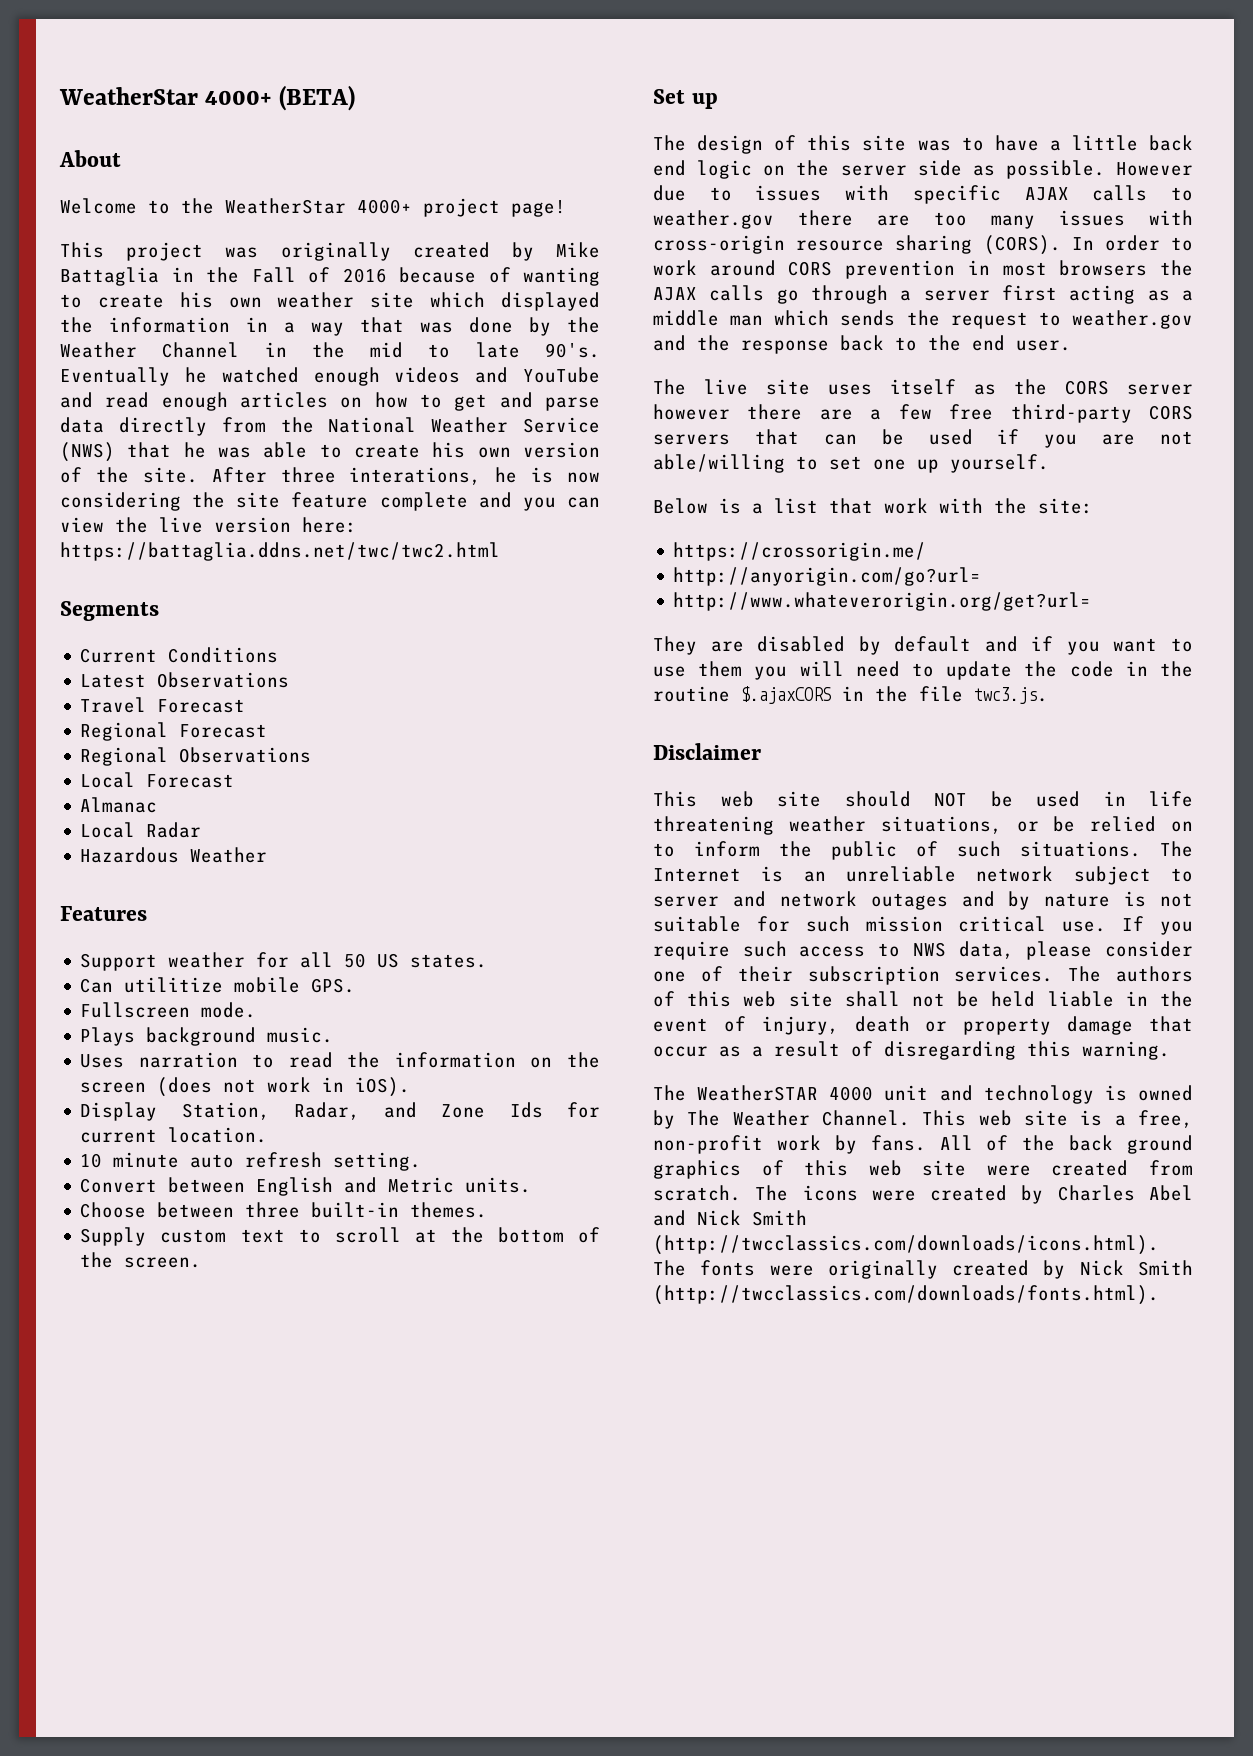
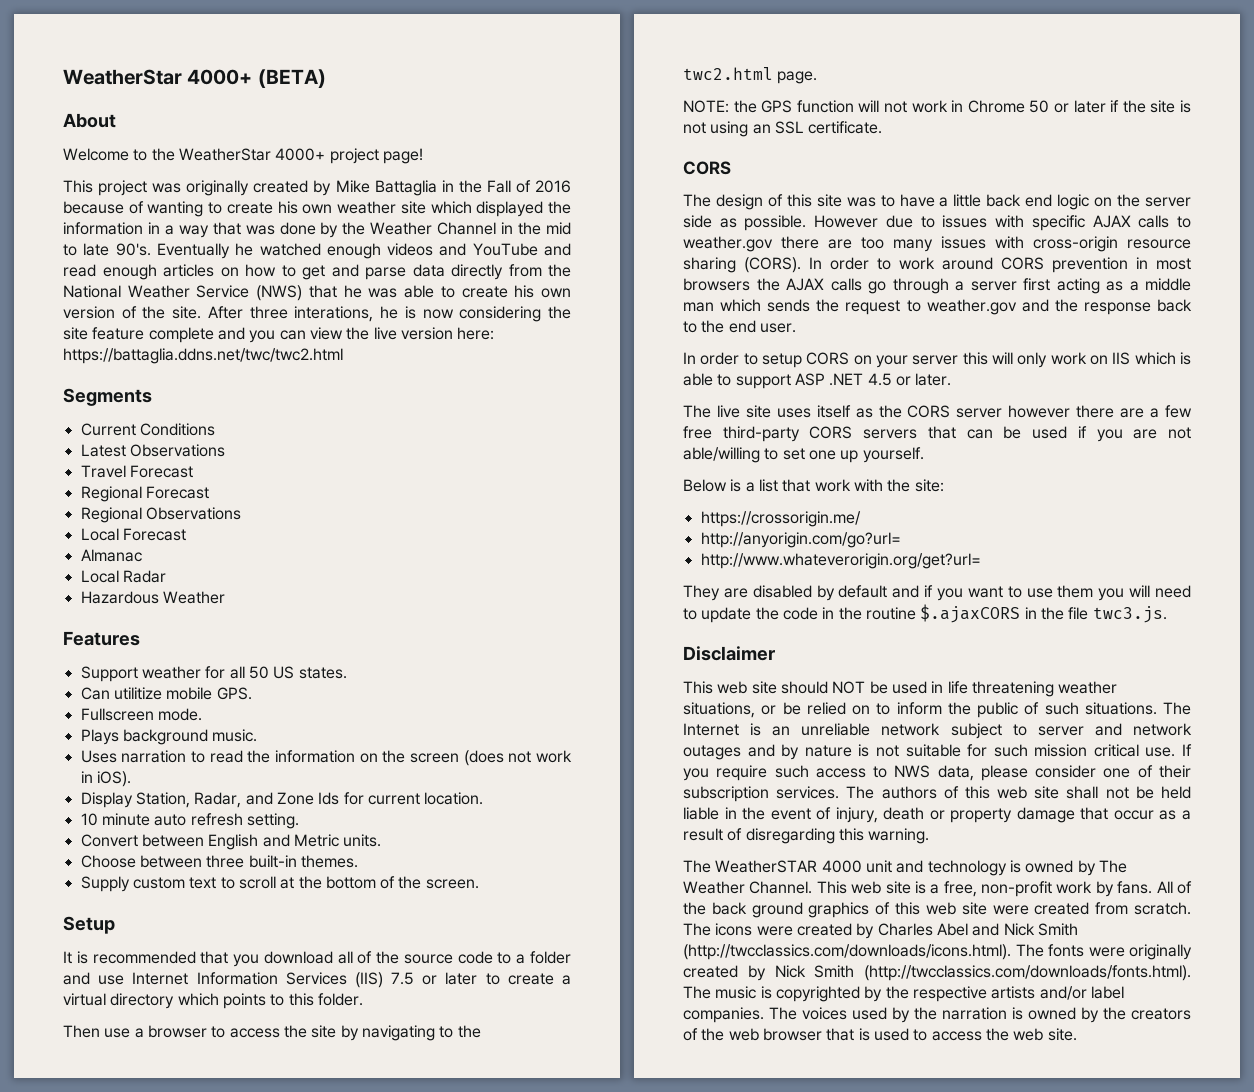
[653,89,718,109] Set up -> [63,916,115,934] [63,951,571,967] [63,972,571,988] [63,993,363,1009] [63,1025,481,1041] [683,67,818,84] [683,100,1192,113] [683,121,883,137] [683,161,731,175] Setup // It is recommended that you download all of the source code to a folder and use Internet Information Services (IIS) 7.5 or later to create a virtual directory which points to this folder. // Then use a browser to access the site by navigating to the twc2.html page. // NOTE: the GPS function will not work in Chrome 50 or later if the site is not using an SSL certificate. // CORS
(1071, 345) none -> [683,352,1191,368] [683,373,952,389] // In order to setup CORS on your server this will only work on IIS which is able to support ASP .NET 4.5 or later.
(1159, 1295) none -> [683,986,1124,1002] [683,1007,1191,1023] [683,1028,1077,1041] The music is copyrighted by the respective artists and/or label companies. The voices used by the narration is owned by the creators of the web browser that is used to access the web site.

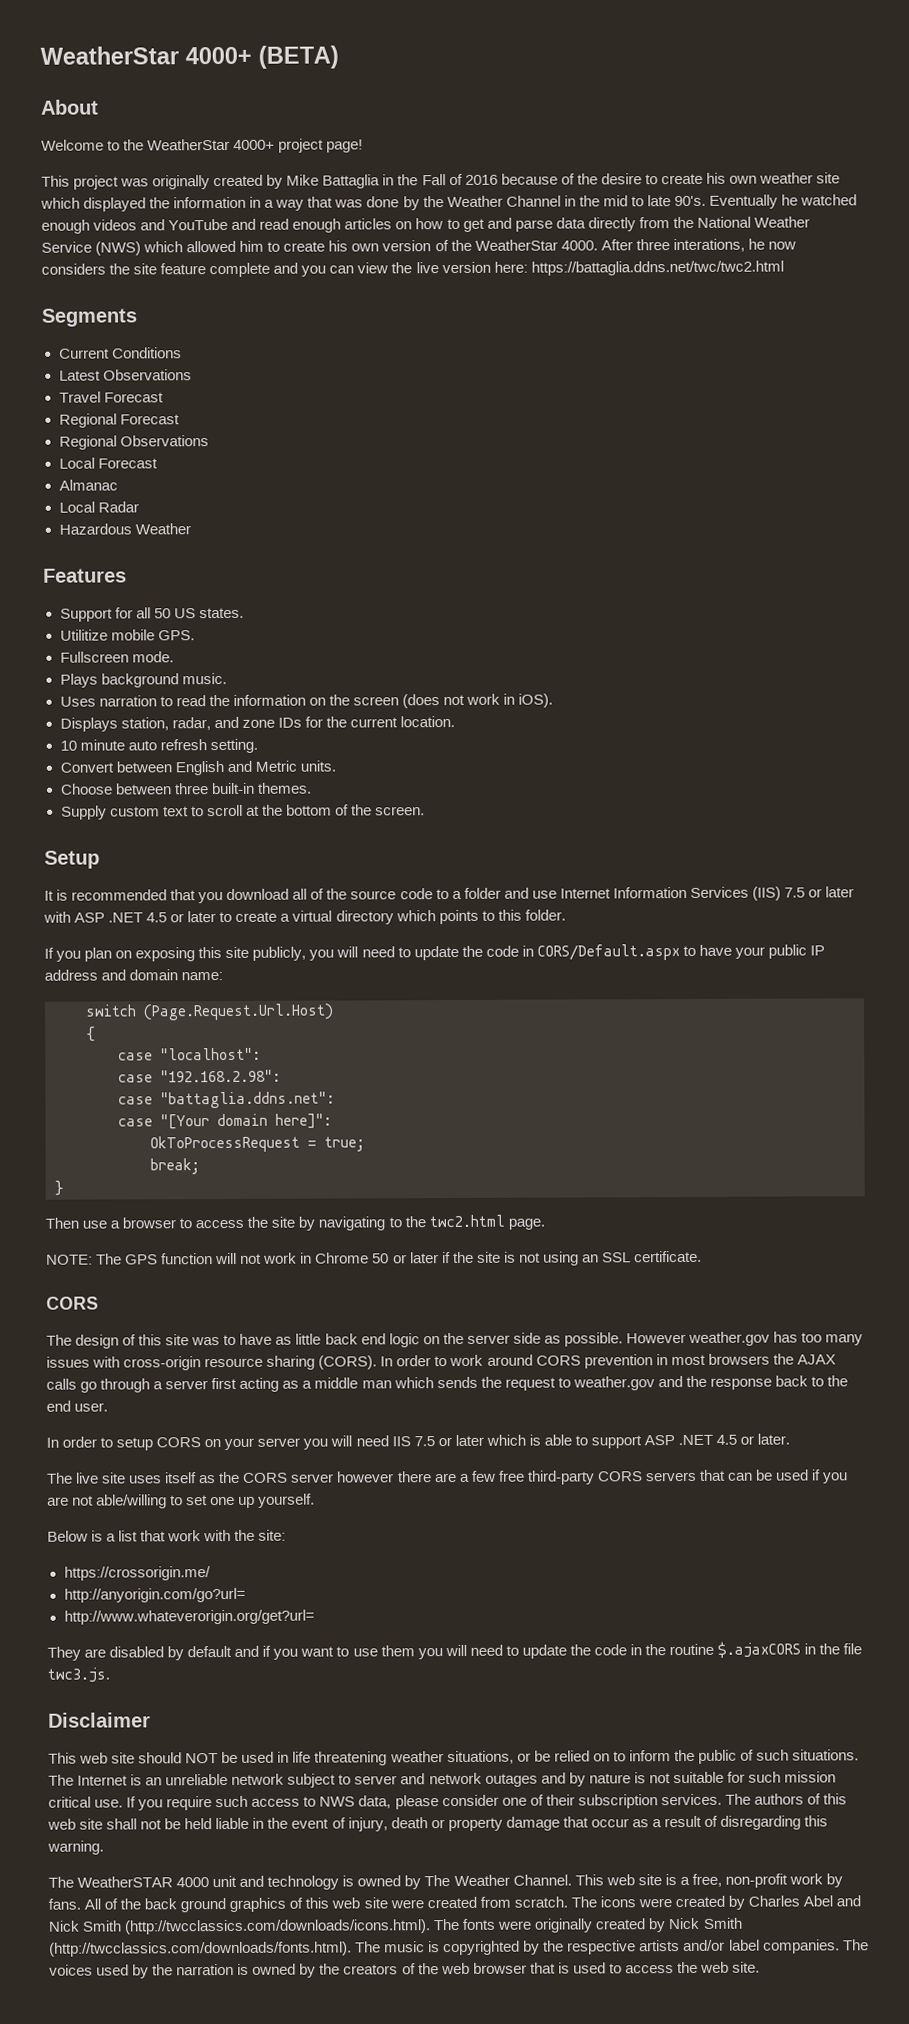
[147,201,204,217] wanting -> [576,173,642,185] the desire
[308,285,435,298] that he was able -> [143,240,265,253] which allowed him
[172,306,202,319] site. -> [474,239,598,251] WeatherStar 4000.
[404,306,542,322] is now considering -> [767,241,796,250] [41,263,106,275] now considers
[141,666,201,679] weather -> (113, 615) none
[80,687,162,700] Can utilitize -> [59,629,108,641] Utilitize
[80,792,364,808] Display Station, Radar, and Zone Ids for -> [59,716,347,732] Displays station, radar, and zone IDs for the
(478, 978) none -> [43,911,217,923] with ASP .NET 4.5 or later
(363, 999) none -> [44,944,826,962] [44,969,224,981] [85,1003,334,1021] [86,1026,96,1042] [118,1047,261,1061] [118,1069,281,1083] [118,1091,335,1109] [118,1113,332,1130] [150,1135,365,1153] [150,1158,200,1175] [54,1180,64,1196] // If you plan on exposing this site publicly, you will need to update the code in CORS/Default.aspx to have your public IP address and domain name: // switch (Page.Request.Url.Host) // { // case "localhost": // case "192.168.2.98": // case "battaglia.ddns.net": // case "[Your domain here]": // OkToProcessRequest = true; // break; // }
[733,100,757,113] the -> [96,1253,123,1265] The
[939,197,949,207] a -> [275,1336,293,1345] as
[885,215,1191,231] [683,236,852,252] due to issues with specific AJAX calls to weather.gov there are -> [688,1331,799,1346] weather.gov has
[962,352,1131,368] this will only work on IIS -> [303,1434,484,1450] you will need IIS 7.5 or later

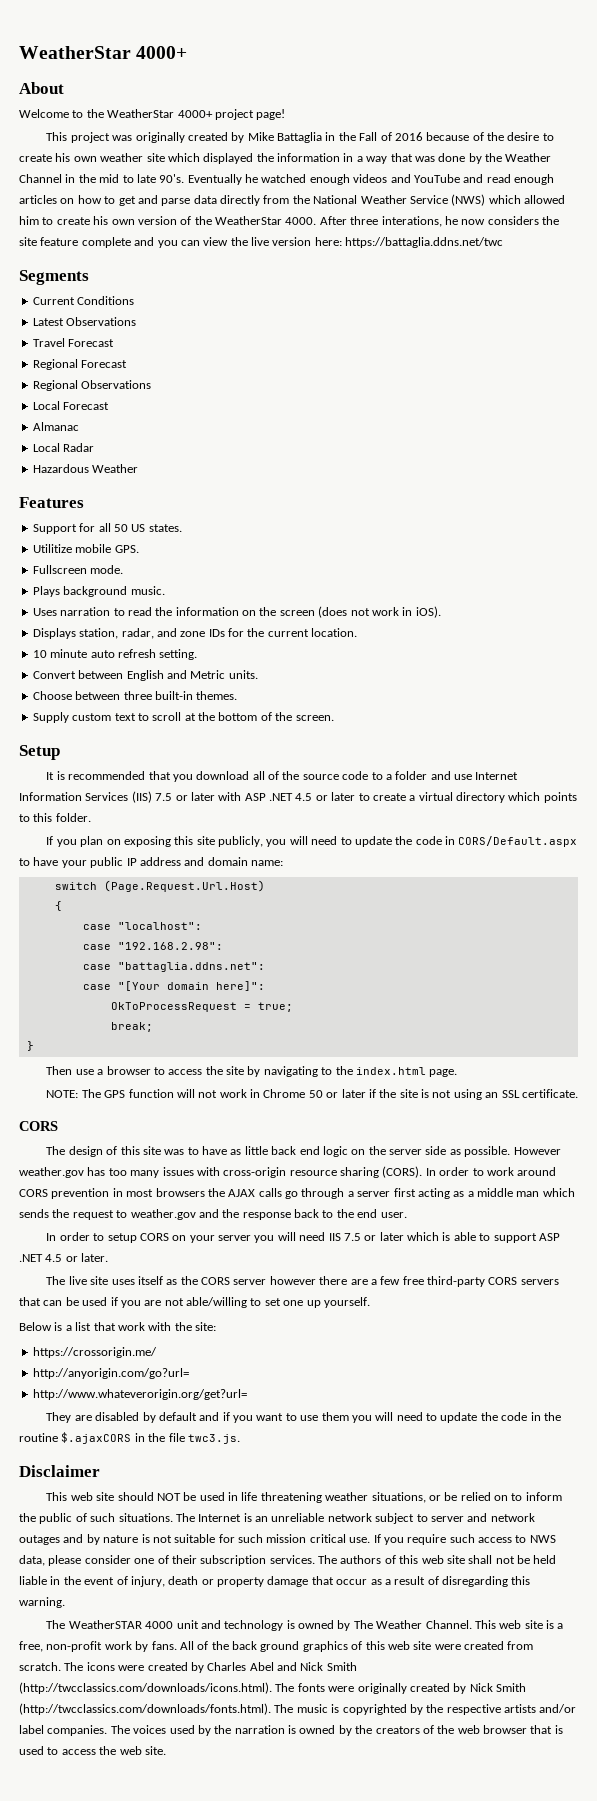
[40,45,339,69] WeatherStar 4000+ (BETA) -> [19,46,188,59] WeatherStar 4000+
[530,260,784,276] https://battaglia.ddns.net/twc/twc2.html -> [345,237,504,248] https://battaglia.ddns.net/twc
[428,1214,505,1228] twc2.html -> [355,1067,426,1075] index.html

